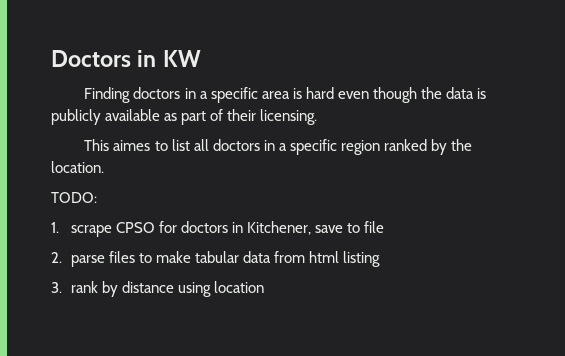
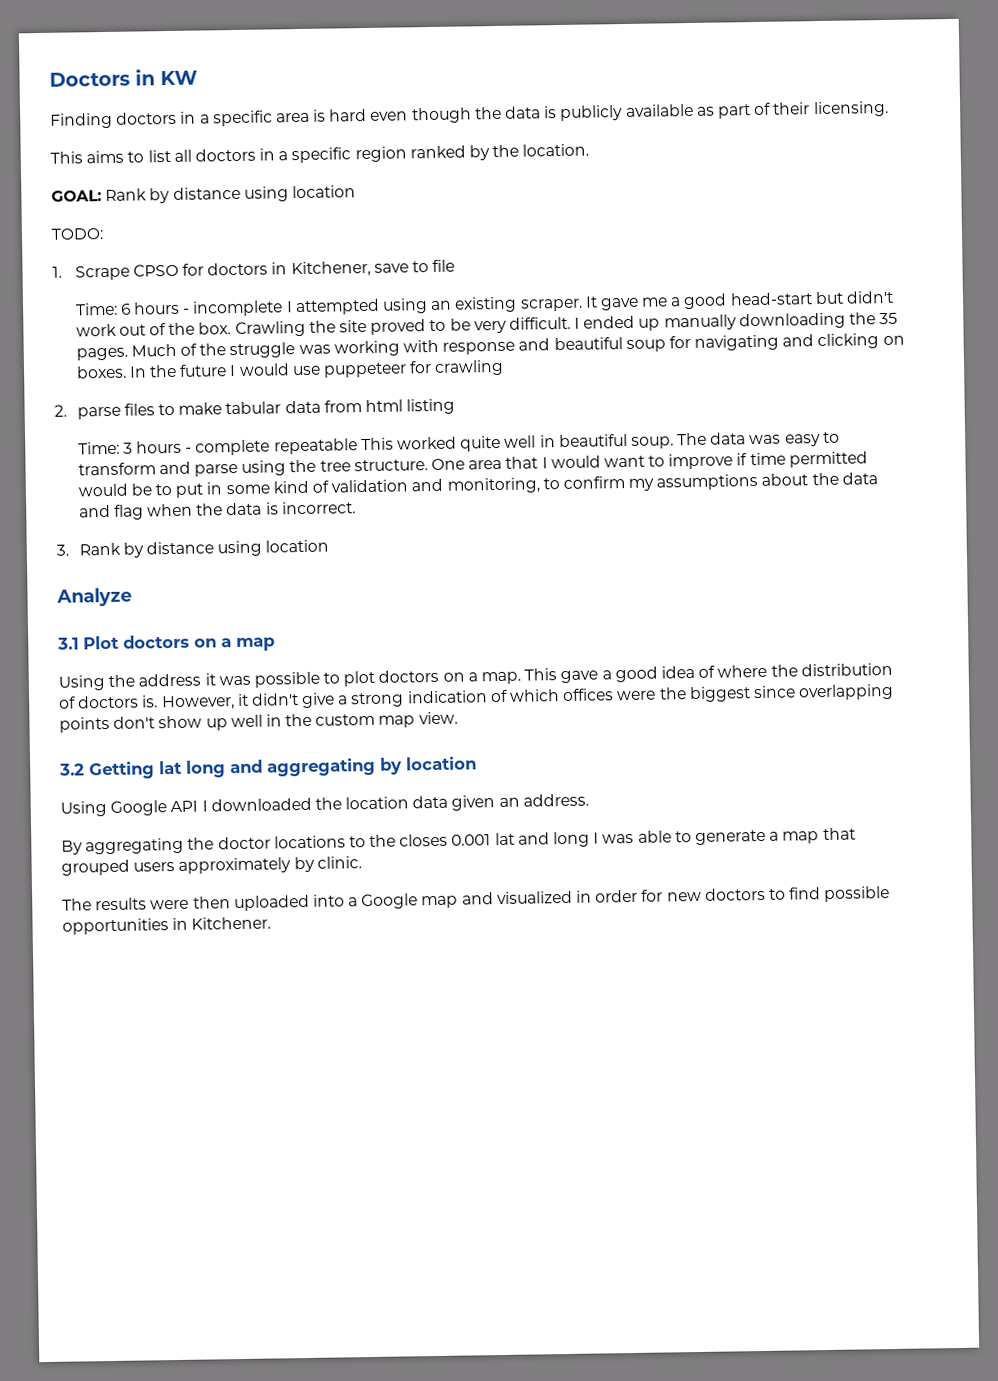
[113,140,151,151] aimes -> [86,150,125,164] aims
(104, 167) none -> [51,185,356,204] // GOAL: Rank by distance using location
[70,225,112,237] scrape -> [74,265,130,281] Scrape
(385, 227) none -> [75,290,895,317] [75,312,899,338] [75,333,905,361] [75,359,505,379] // Time: 6 hours - incomplete I attempted using an existing scraper. It gave me a good head-start but didn't work out of the box. Crawling the site proved to be very difficult. I ended up manually downloading the 35 pages. Much of the struggle was working with response and beautiful soup for navigating and clicking on boxes. In the future I would use puppeteer for crawling
(381, 259) none -> [77,431,840,456] [77,451,868,477] [77,472,878,498] [78,501,356,520] // Time: 3 hours - complete repeatable This worked quite well in beautiful soup. The data was easy to transform and parse using the tree structure. One area that I would want to improve if time permitted would be to put in some kind of validation and monitoring, to confirm my assumptions about the data and flag when the data is incorrect.
[70,281,264,297] rank by distance using location -> [78,539,330,558] [56,587,132,607] [57,634,275,652] [58,662,893,691] [59,683,895,711] [59,711,458,733] [59,756,477,780] [60,793,589,817] [61,827,856,855] [61,856,362,876] [62,886,891,912] [62,916,272,935] Rank by distance using location // Analyze // 3.1 Plot doctors on a map // Using the address it was possible to plot doctors on a map. This gave a good idea of where the distribution of doctors is. However, it didn't give a strong indication of which offices were the biggest since overlapping points don't show up well in the custom map view. // 3.2 Getting lat long and aggregating by location // Using Google API I downloaded the location data given an address. // By aggregating the doctor locations to the closes 0.001 lat and long I was able to generate a map that grouped users approximately by clinic. // The results were then uploaded into a Google map and visualized in order for new doctors to find possible opportunities in Kitchener.

